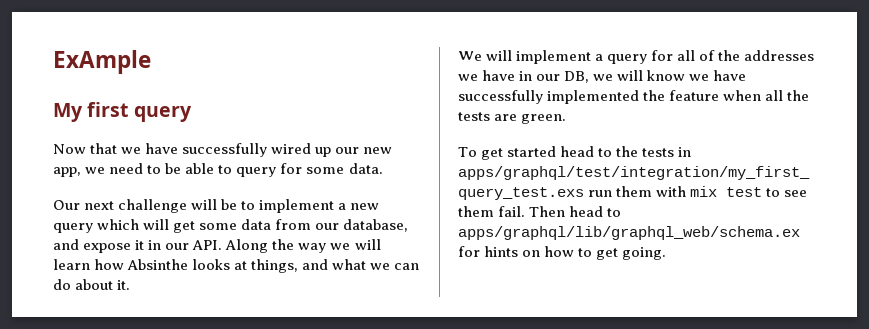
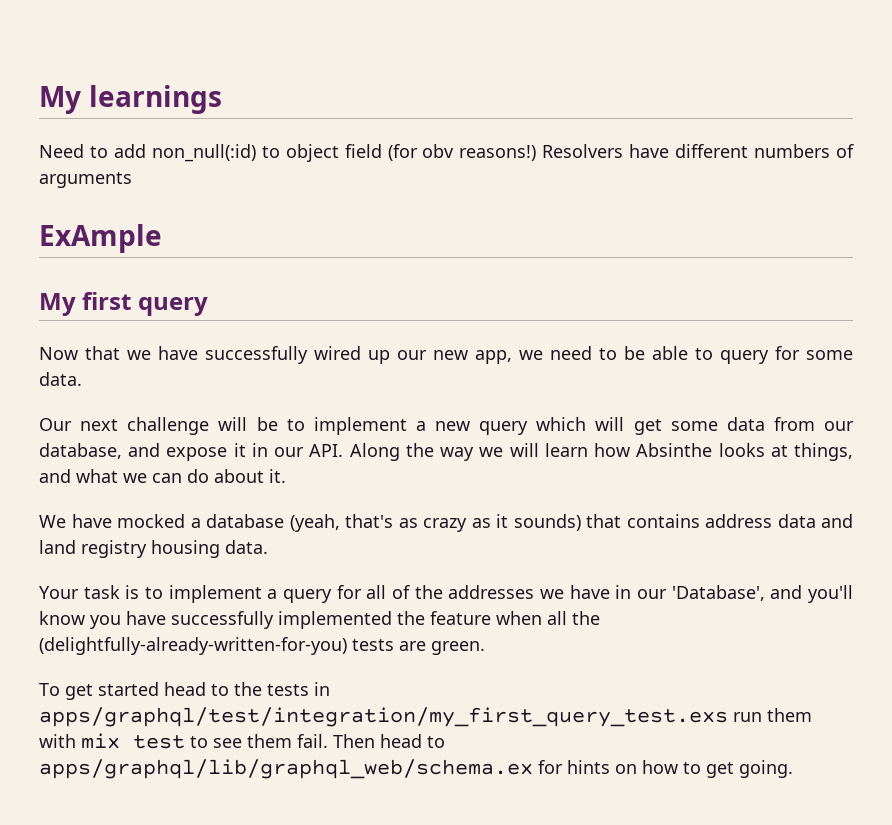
(53, 62) none -> [39,85,222,114] [39,144,855,162] [39,172,132,188] My learnings // Need to add non_null(:id) to object field (for obv reasons!) Resolvers have different numbers of arguments //
[486,50,513,61] will -> [71,514,853,532] [39,540,268,558] [39,585,163,599] have mocked a database (yeah, that's as crazy as it sounds) that contains address data and land registry housing data. // Your task is to
[564,70,710,83] DB, we will know we -> [671,585,853,603] [39,611,121,629] 'Database', and you'll know you
(810, 95) none -> [39,637,347,655] (delightfully-already-written-for-you)

